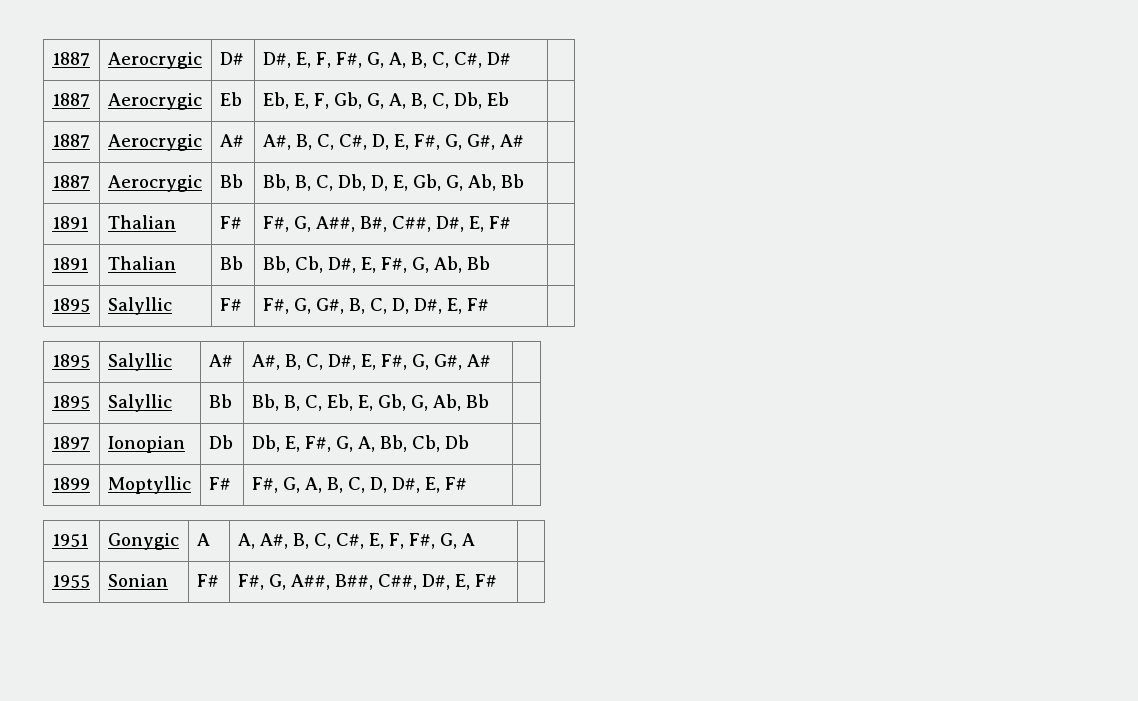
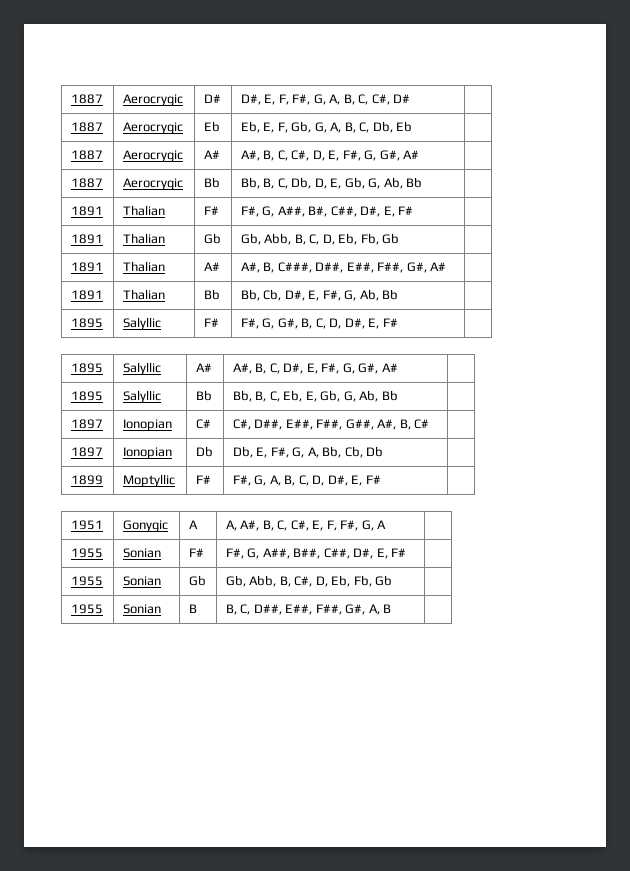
(511, 222) none -> [70,234,103,244] [122,233,165,244] [203,233,221,244] [240,233,400,245] [70,262,103,272] [122,261,165,272] [203,262,220,271] [240,262,447,273] // 1891 | Thalian | Gb | Gb, Abb, B, C, D, Eb, Fb, Gb | // 1891 | Thalian | A# | A#, B, C###, D##, E##, F##, G#, A# |
(489, 401) none -> [70,419,103,429] [122,419,172,431] [195,419,211,429] [232,419,430,430] // 1897 | Ionopian | C# | C#, D##, E##, F##, G##, A#, B, C# |
(497, 580) none -> [70,576,103,586] [122,576,161,586] [188,575,206,586] [225,575,393,587] [70,604,103,614] [122,604,161,614] [188,604,197,613] [225,604,392,615] // 1955 | Sonian | Gb | Gb, Abb, B, C#, D, Eb, Fb, Gb | // 1955 | Sonian | B | B, C, D##, E##, F##, G#, A, B |

